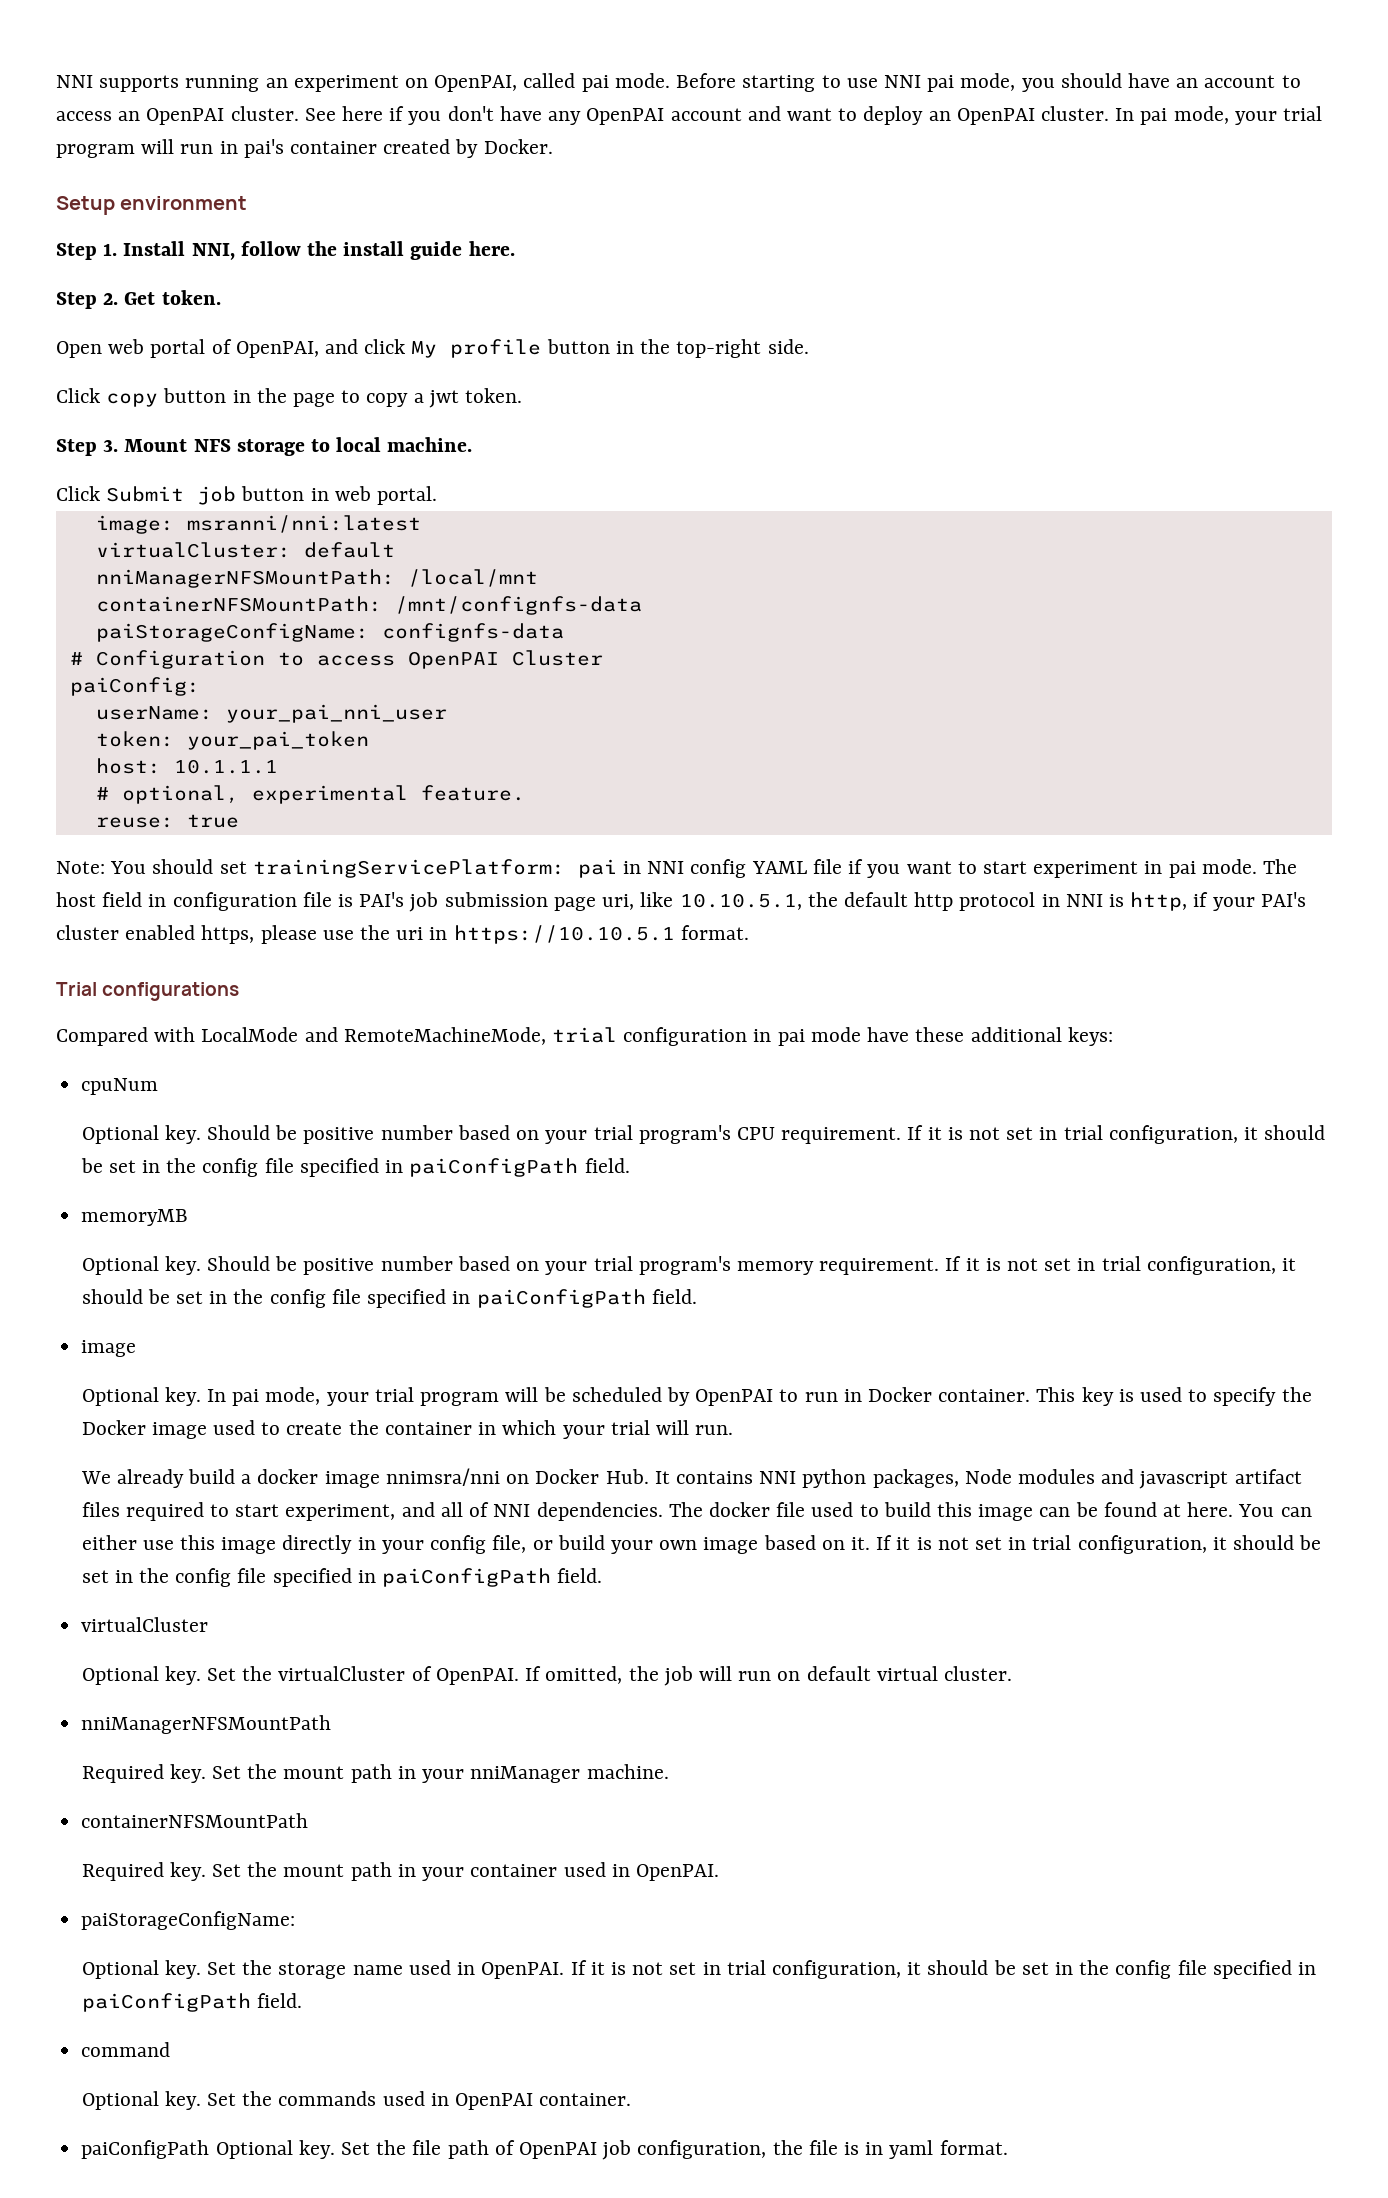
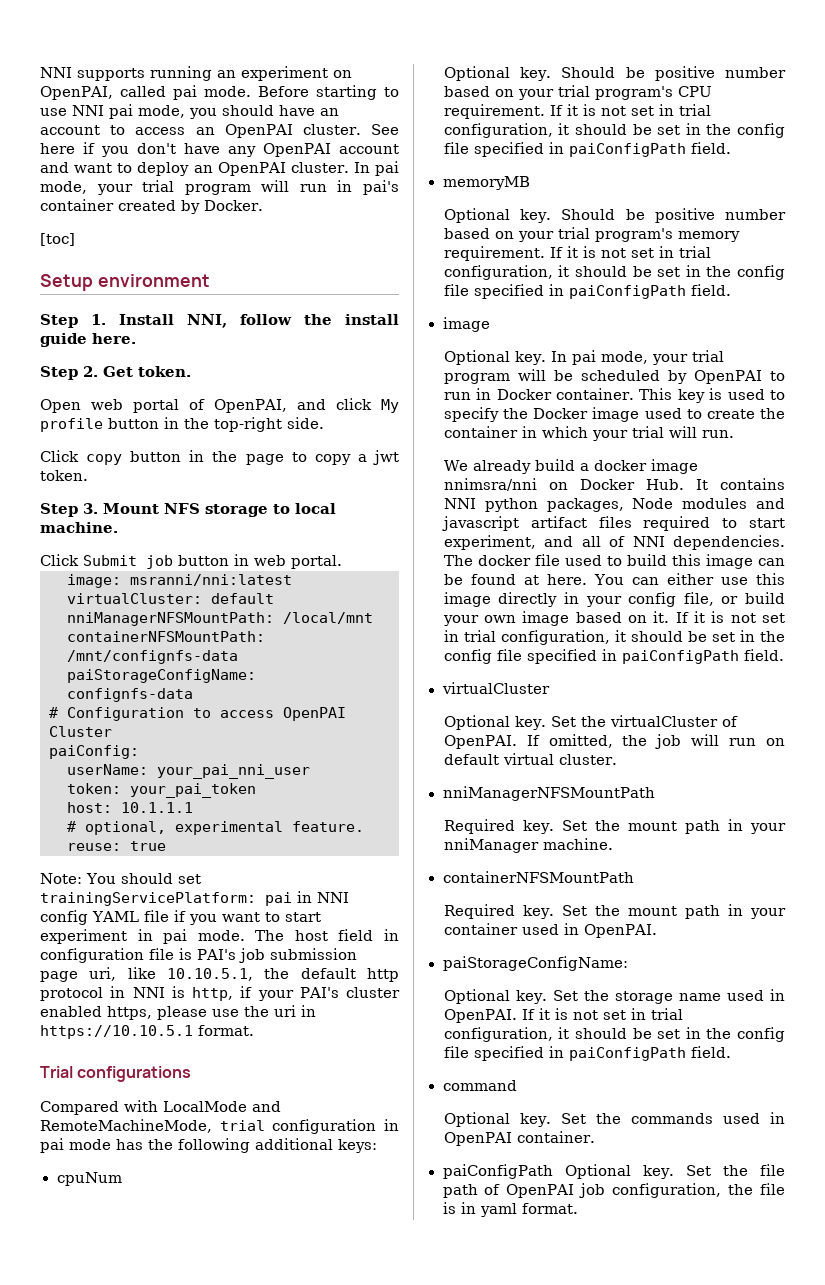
(553, 146) none -> [40,233,75,246] // [toc]
[867,1027,965,1042] have these -> [116,1138,250,1153] has the following

